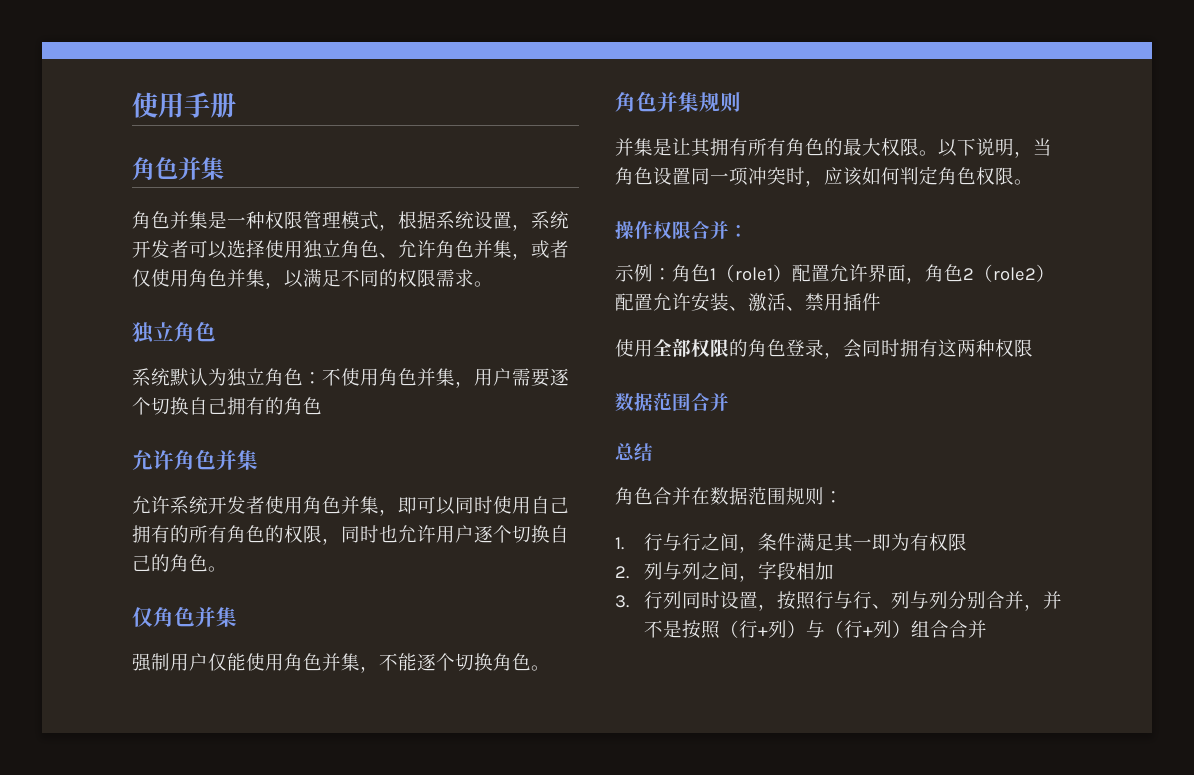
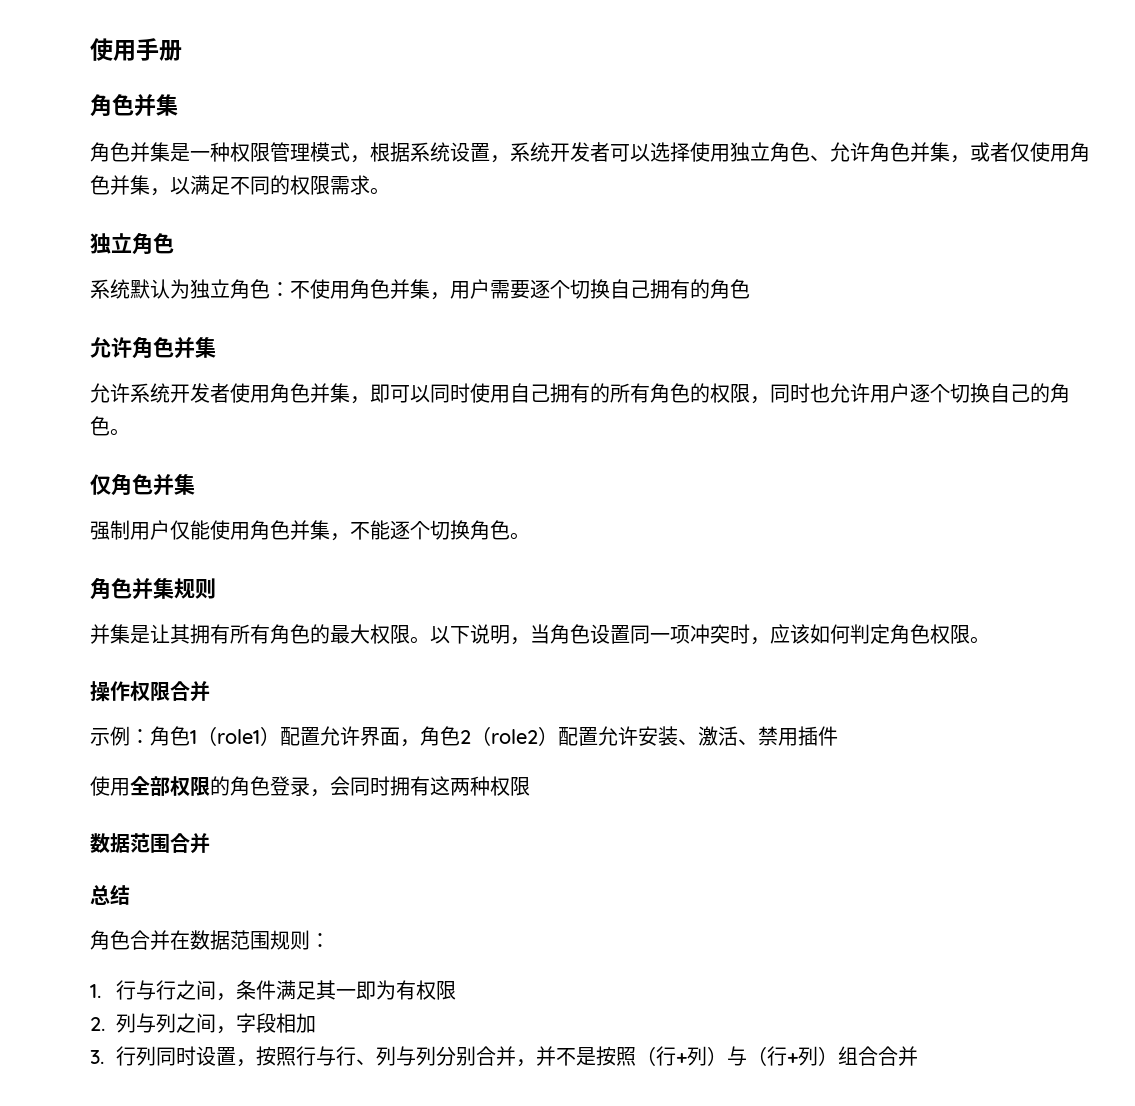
[729,225,748,237] ： -> (210, 691) none

